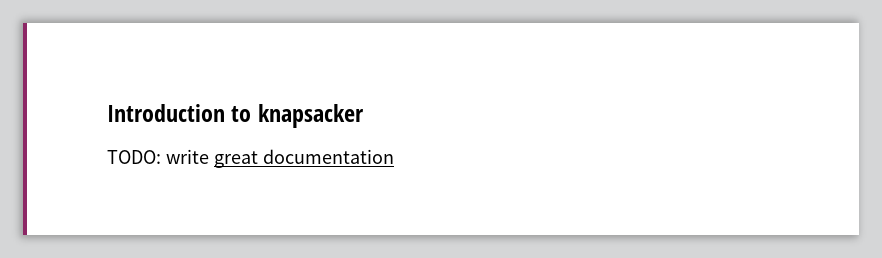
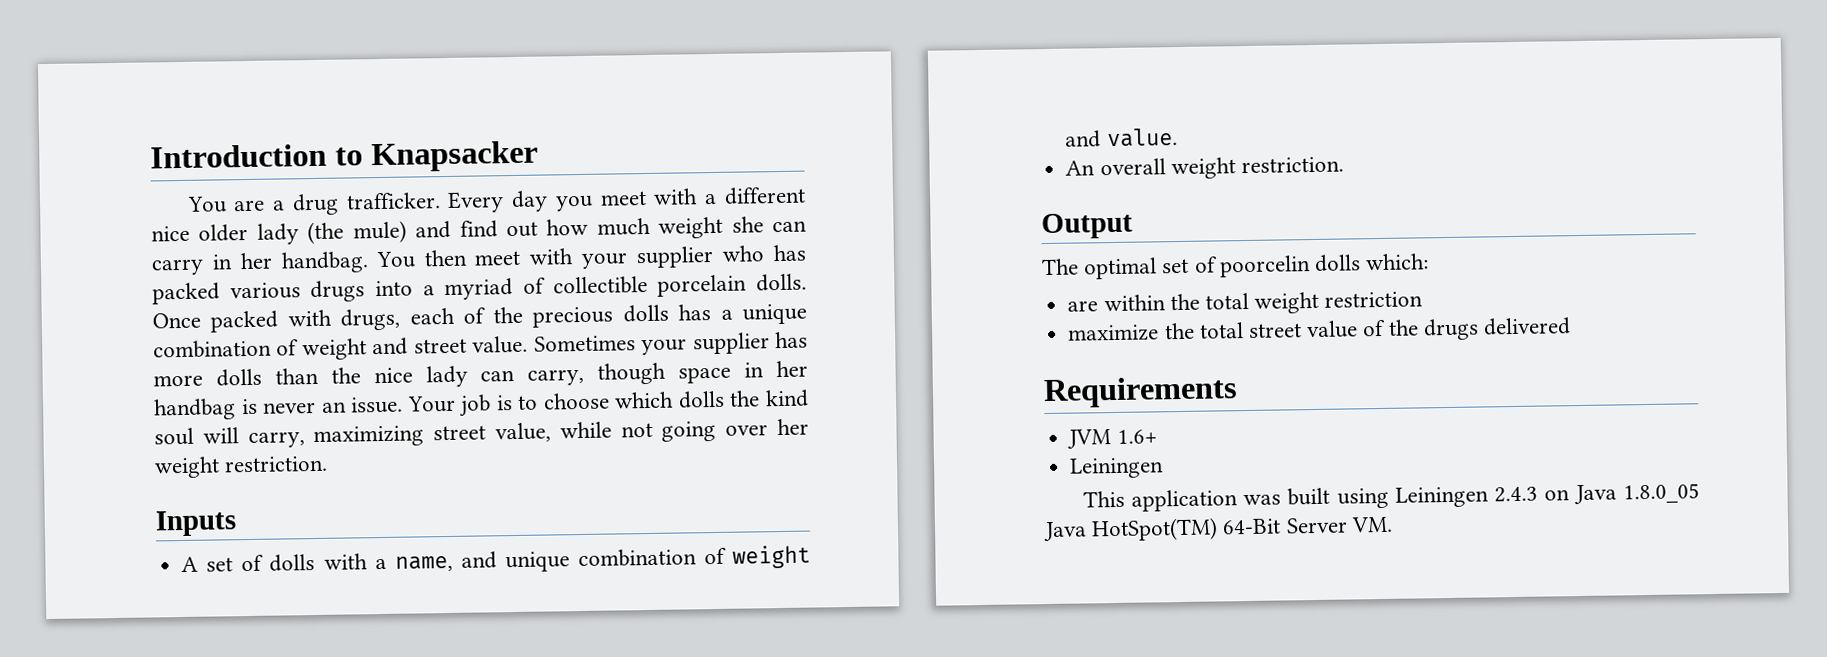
[257,104,364,128] [107,149,394,168] knapsacker // TODO: write great documentation -> [370,140,538,173] [186,186,806,216] [151,216,807,245] [151,244,806,276] [152,273,808,305] [152,303,807,333] [153,331,809,361] [153,360,808,388] [153,389,810,421] [154,418,809,449] [154,455,329,479] [155,510,237,537] [181,544,811,573] [1065,128,1178,148] [1065,156,1344,180] [1041,212,1133,240] [1041,253,1430,280] [1067,291,1424,314] [1067,317,1571,342] [1043,376,1238,409] [1067,429,1158,449] [1069,457,1165,479] [1082,483,1700,512] [1043,516,1393,542] Knapsacker // You are a drug trafficker. Every day you meet with a different nice older lady (the mule) and find out how much weight she can carry in her handbag. You then meet with your supplier who has packed various drugs into a myriad of collectible porcelain dolls. Once packed with drugs, each of the precious dolls has a unique combination of weight and street value. Sometimes your supplier has more dolls than the nice lady can carry, though space in her handbag is never an issue. Your job is to choose which dolls the kind soul will carry, maximizing street value, while not going over her weight restriction. // Inputs // A set of dolls with a name, and unique combination of weight and value. // An overall weight restriction. // Output // The optimal set of poorcelin dolls which: // are within the total weight restriction // maximize the total street value of the drugs delivered // Requirements // JVM 1.6+ // Leiningen // This application was built using Leiningen 2.4.3 on Java 1.8.0_05 Java HotSpot(TM) 64-Bit Server VM.

